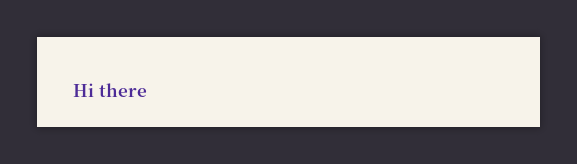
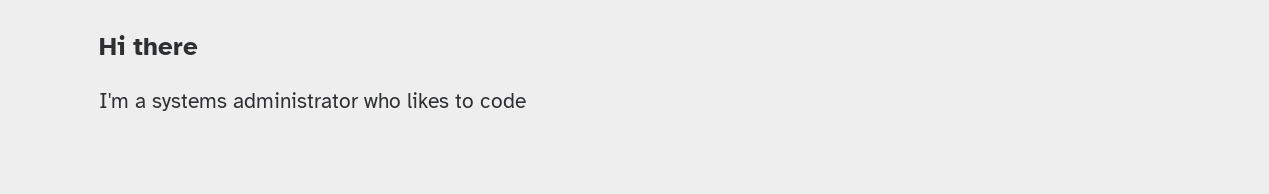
(147, 90) none -> [99,92,526,111] // I'm a systems administrator who likes to code

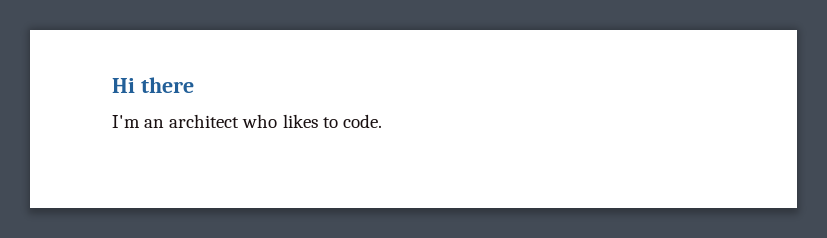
[135,92,359,111] a systems administrator -> [144,114,240,128] an architect
[480,93,526,108] code -> [342,114,382,128] code.

